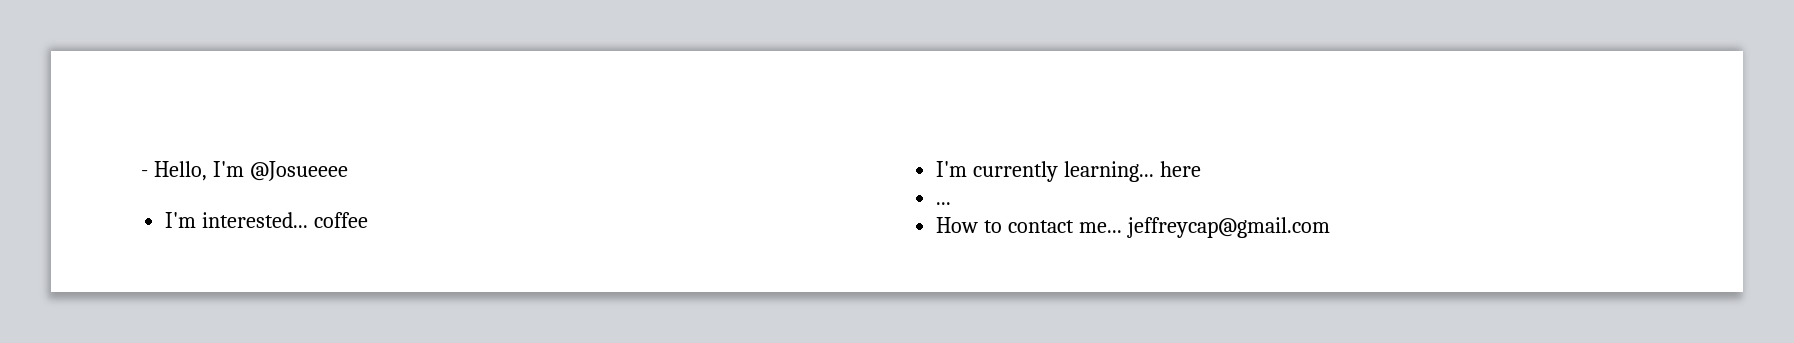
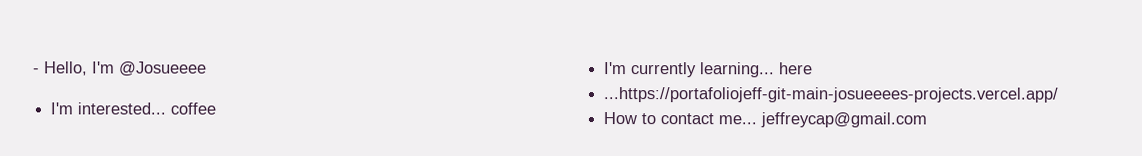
[936,202,952,205] ... -> [603,87,1059,103] ...https://portafoliojeff-git-main-josueeees-projects.vercel.app/

